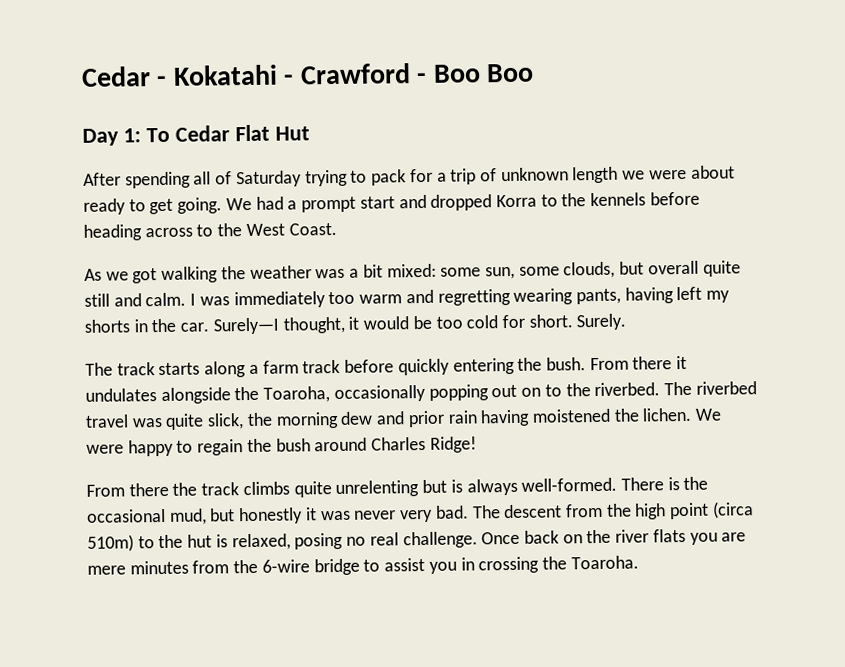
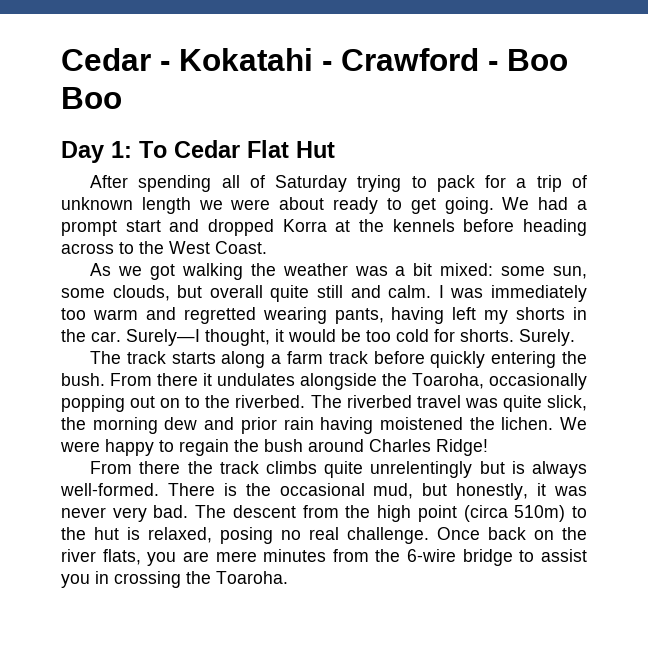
[540,194,558,207] to -> [335,220,351,232] at
[437,288,511,306] regretting -> [183,307,256,324] regretted
[528,314,573,328] short. -> [460,329,514,342] shorts.
[335,480,420,498] unrelenting -> [370,461,473,478] unrelentingly
[238,507,304,525] honestly -> [456,483,529,500] honestly,
[652,528,686,543] flats -> [102,549,141,565] flats,

